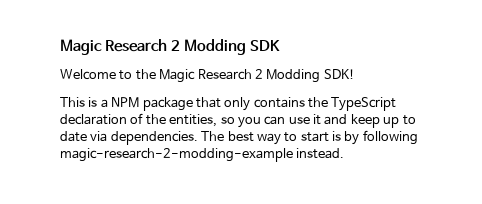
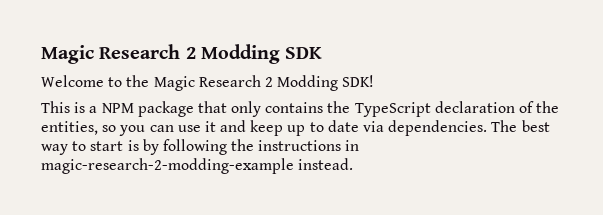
(418, 137) none -> [231,139,360,151] the instructions in

